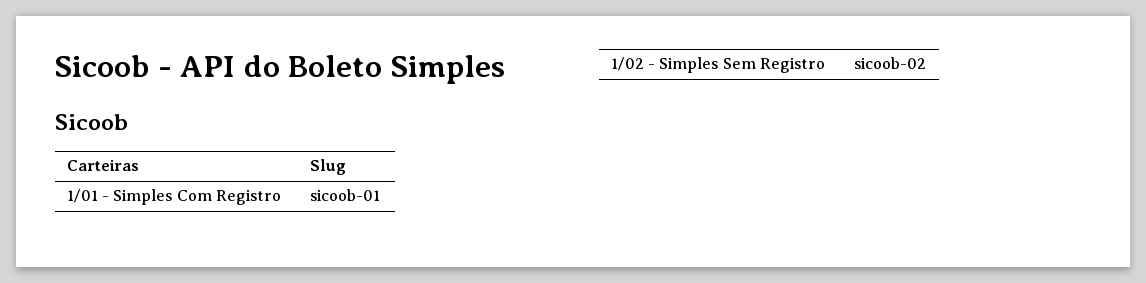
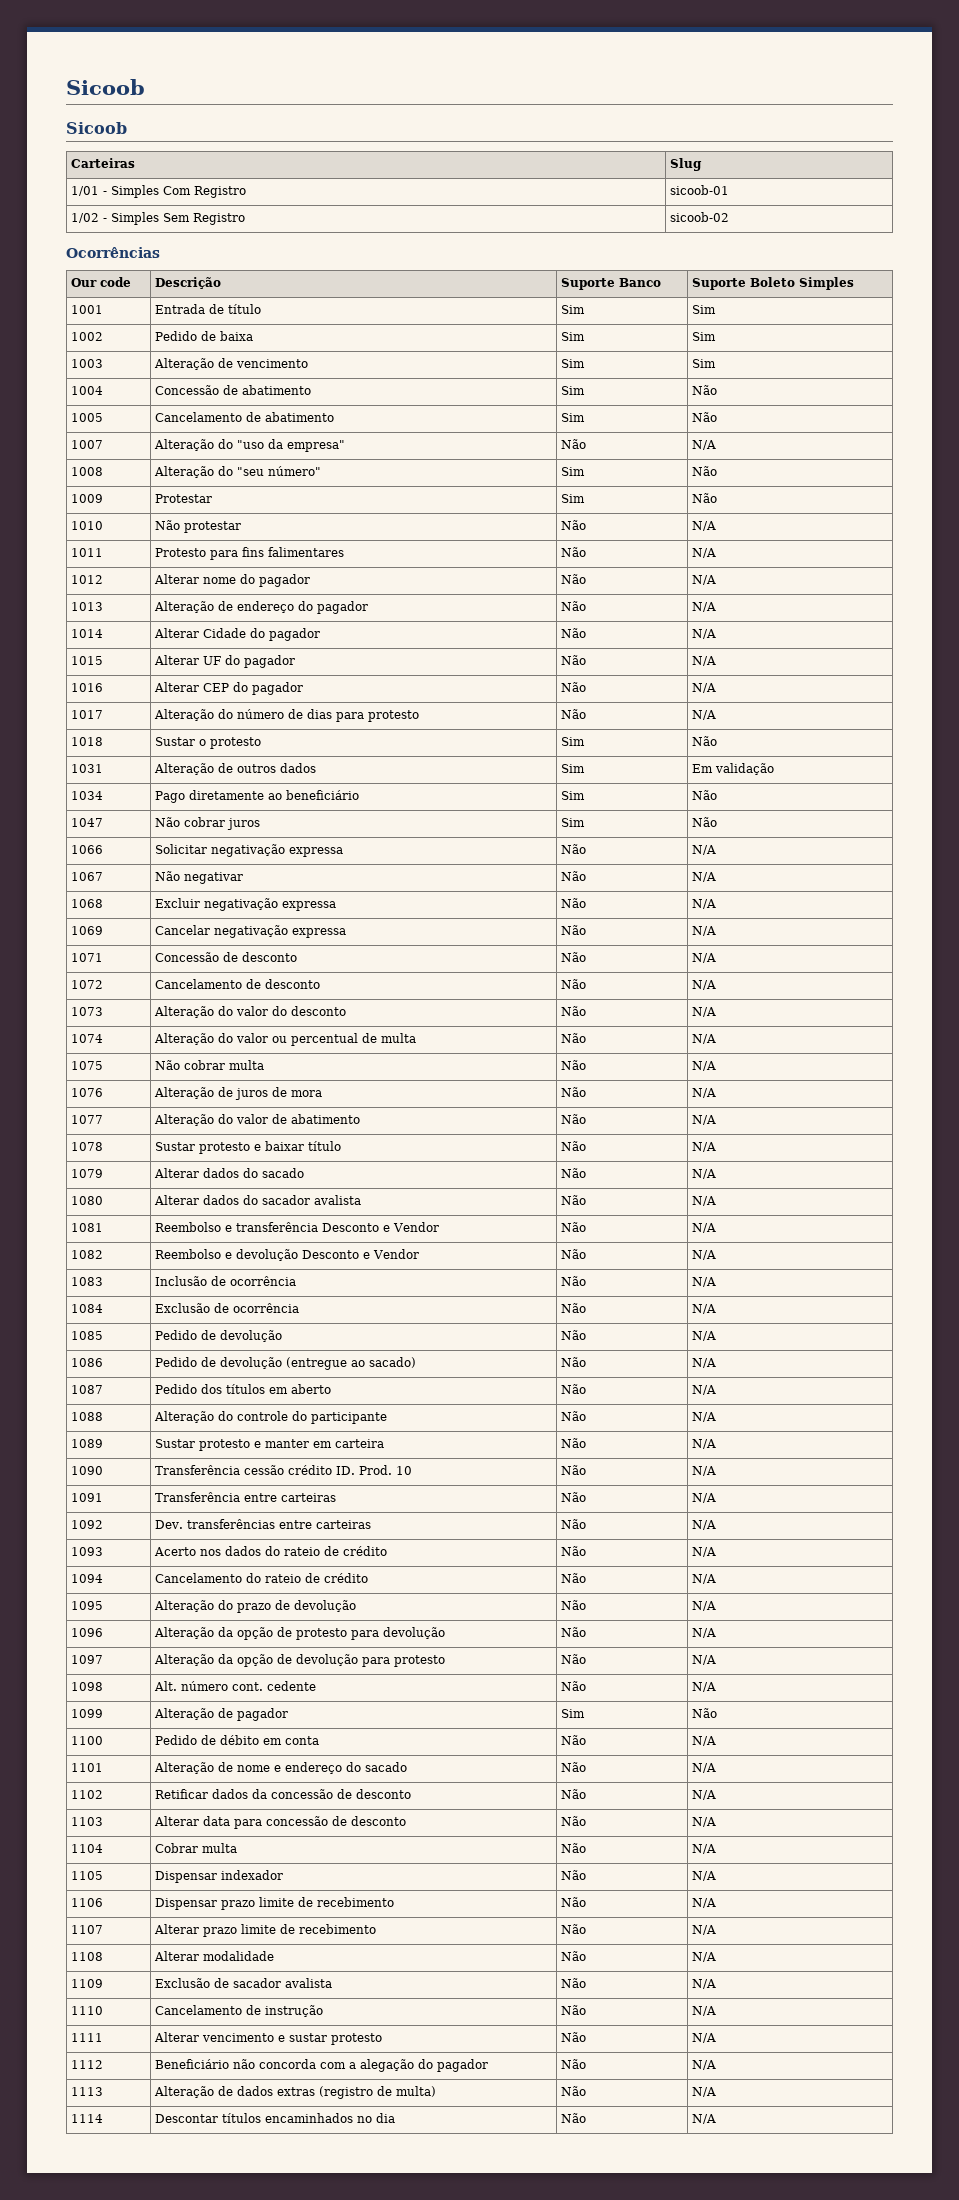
[55,55,505,84] Sicoob - API do Boleto Simples -> [66,79,145,95] Sicoob
(926, 63) none -> [66,247,160,258] [71,277,132,287] [155,277,222,289] [561,278,662,290] [692,277,855,290] [71,305,104,314] [155,304,262,314] [561,305,586,314] [692,305,717,314] [71,332,104,341] [155,331,254,341] [561,332,586,341] [692,332,717,341] [71,359,104,368] [154,358,309,370] [561,359,586,368] [692,359,717,368] [71,386,104,395] [155,385,312,395] [561,386,586,395] [692,385,718,395] [71,413,104,422] [155,412,335,422] [561,413,586,422] [692,412,718,422] [71,440,104,449] [154,439,346,452] [561,439,587,449] [692,440,717,450] [71,467,104,476] [154,466,322,478] [561,467,586,476] [692,466,718,476] [71,494,104,503] [155,494,213,503] [561,494,586,503] [692,493,718,503] [71,521,104,530] [155,520,242,533] [561,520,587,530] [692,521,717,531] [71,548,104,557] [155,547,345,560] [561,547,587,557] [692,548,717,558] [71,575,104,584] [154,574,311,587] [561,574,587,584] [692,575,717,585] [71,602,104,611] [154,601,369,614] [561,601,587,611] [692,602,717,612] [71,629,104,638] [154,628,321,641] [561,628,587,638] [692,629,717,639] [71,656,104,665] [154,655,296,668] [561,655,587,665] [692,656,717,666] [71,683,104,692] [154,682,304,695] [561,682,587,692] [692,683,717,693] [71,710,104,719] [154,709,420,722] [561,709,587,719] [692,710,717,720] [71,737,104,746] [155,737,262,749] [561,737,586,746] [692,736,718,746] [71,764,104,773] [154,763,317,775] [561,764,586,773] [692,763,775,775] [71,791,104,800] [155,790,360,803] [561,791,586,800] [692,790,718,800] [71,818,104,827] [155,817,261,830] [561,818,586,827] [692,817,718,827] [71,845,104,854] [155,844,344,857] [561,844,587,854] [692,845,717,855] [71,872,104,881] [155,871,244,884] [561,871,587,881] [692,872,717,882] [71,899,104,908] [155,898,337,911] [561,898,587,908] [692,899,717,909] [71,926,104,935] [155,925,347,938] [561,925,587,935] [692,926,717,936] [71,953,104,962] [155,952,298,962] [561,952,587,962] [692,953,717,963] [71,980,104,989] [155,979,321,989] [561,979,587,989] [692,980,717,990] [71,1007,104,1016] [154,1006,347,1018] [561,1006,587,1016] [692,1007,717,1017] [71,1034,104,1043] [154,1033,417,1046] [561,1033,587,1043] [692,1034,717,1044] [71,1061,104,1070] [155,1060,265,1070] [561,1060,587,1070] [692,1061,717,1071] [71,1088,104,1097] [154,1087,323,1100] [561,1087,587,1097] [692,1088,717,1098] [71,1115,104,1124] [154,1114,361,1126] [561,1114,587,1124] [692,1115,717,1125] [71,1142,104,1151] [155,1141,342,1154] [561,1141,587,1151] [692,1142,717,1152] [71,1169,104,1178] [154,1168,305,1178] [561,1168,587,1178] [692,1169,717,1179] [71,1196,104,1205] [154,1195,362,1205] [561,1195,587,1205] [692,1196,717,1206] [71,1223,104,1232] [155,1222,440,1232] [561,1222,587,1232] [692,1223,717,1233] [71,1250,104,1259] [155,1249,420,1261] [561,1249,587,1259] [692,1250,717,1260] [71,1277,104,1286] [155,1276,297,1286] [561,1276,587,1286] [692,1277,717,1287] [71,1304,104,1313] [155,1303,300,1313] [561,1303,587,1313] [692,1304,717,1314] [71,1331,104,1340] [155,1330,283,1342] [561,1330,587,1340] [692,1331,717,1341] [71,1358,104,1367] [155,1357,417,1370] [561,1357,587,1367] [692,1358,717,1368] [71,1385,104,1394] [155,1384,332,1394] [561,1384,587,1394] [692,1385,717,1395] [71,1412,104,1421] [154,1411,388,1424] [561,1411,587,1421] [692,1412,717,1422] [71,1439,104,1448] [155,1439,385,1451] [561,1438,587,1448] [692,1439,717,1449] [71,1466,104,1475] [155,1465,413,1475] [561,1465,587,1475] [692,1466,717,1476] [71,1493,104,1502] [155,1492,337,1502] [561,1492,587,1502] [692,1493,717,1503] [71,1520,104,1529] [155,1519,372,1529] [561,1519,587,1529] [692,1520,717,1530] [71,1547,104,1556] [154,1546,388,1556] [561,1546,587,1556] [692,1547,717,1557] [71,1574,104,1583] [155,1573,369,1583] [561,1573,587,1583] [692,1574,717,1584] [71,1601,104,1610] [154,1600,357,1613] [561,1600,587,1610] [692,1601,717,1611] [71,1628,104,1637] [154,1627,446,1640] [561,1627,587,1637] [692,1628,717,1638] [71,1655,104,1664] [154,1654,446,1667] [561,1654,587,1664] [692,1655,717,1665] [71,1682,104,1691] [154,1681,317,1691] [561,1681,587,1691] [692,1682,717,1692] [71,1709,104,1718] [154,1708,289,1721] [561,1709,586,1718] [692,1708,718,1718] [71,1736,104,1745] [155,1735,320,1745] [561,1735,587,1745] [692,1736,717,1746] [71,1763,104,1772] [154,1762,408,1774] [561,1762,587,1772] [692,1763,717,1773] [71,1790,104,1799] [155,1789,412,1799] [561,1789,587,1799] [692,1790,717,1800] [71,1817,104,1826] [154,1816,407,1829] [561,1816,587,1826] [692,1817,717,1827] [71,1844,104,1853] [155,1843,238,1853] [561,1843,587,1853] [692,1844,717,1854] [71,1871,104,1880] [155,1870,284,1883] [561,1870,587,1880] [692,1871,717,1881] [71,1898,104,1907] [155,1897,395,1910] [561,1897,587,1907] [692,1898,717,1908] [71,1925,104,1934] [154,1924,377,1937] [561,1924,587,1934] [692,1925,717,1935] [71,1952,104,1961] [154,1951,275,1961] [561,1951,587,1961] [692,1952,717,1962] [71,1979,104,1988] [155,1978,333,1988] [561,1978,587,1988] [692,1979,717,1989] [71,2006,104,2015] [155,2005,324,2017] [561,2005,587,2015] [692,2006,717,2016] [71,2033,104,2042] [154,2032,383,2045] [561,2032,587,2042] [692,2033,717,2043] [71,2060,104,2069] [155,2059,489,2072] [561,2059,587,2069] [692,2060,717,2070] [71,2087,104,2096] [154,2086,437,2099] [561,2086,587,2096] [692,2087,717,2097] [71,2114,104,2123] [155,2113,396,2123] [561,2113,587,2123] [692,2114,717,2124] // Ocorrências // Our code | Descrição | Suporte Banco | Suporte Boleto Simples // 1001 | Entrada de título | Sim | Sim // 1002 | Pedido de baixa | Sim | Sim // 1003 | Alteração de vencimento | Sim | Sim // 1004 | Concessão de abatimento | Sim | Não // 1005 | Cancelamento de abatimento | Sim | Não // 1007 | Alteração do "uso da empresa" | Não | N/A // 1008 | Alteração do "seu número" | Sim | Não // 1009 | Protestar | Sim | Não // 1010 | Não protestar | Não | N/A // 1011 | Protesto para fins falimentares | Não | N/A // 1012 | Alterar nome do pagador | Não | N/A // 1013 | Alteração de endereço do pagador | Não | N/A // 1014 | Alterar Cidade do pagador | Não | N/A // 1015 | Alterar UF do pagador | Não | N/A // 1016 | Alterar CEP do pagador | Não | N/A // 1017 | Alteração do número de dias para protesto | Não | N/A // 1018 | Sustar o protesto | Sim | Não // 1031 | Alteração de outros dados | Sim | Em validação // 1034 | Pago diretamente ao beneficiário | Sim | Não // 1047 | Não cobrar juros | Sim | Não // 1066 | Solicitar negativação expressa | Não | N/A // 1067 | Não negativar | Não | N/A // 1068 | Excluir negativação expressa | Não | N/A // 1069 | Cancelar negativação expressa | Não | N/A // 1071 | Concessão de desconto | Não | N/A // 1072 | Cancelamento de desconto | Não | N/A // 1073 | Alteração do valor do desconto | Não | N/A // 1074 | Alteração do valor ou percentual de multa | Não | N/A // 1075 | Não cobrar multa | Não | N/A // 1076 | Alteração de juros de mora | Não | N/A // 1077 | Alteração do valor de abatimento | Não | N/A // 1078 | Sustar protesto e baixar título | Não | N/A // 1079 | Alterar dados do sacado | Não | N/A // 1080 | Alterar dados do sacador avalista | Não | N/A // 1081 | Reembolso e transferência Desconto e Vendor | Não | N/A // 1082 | Reembolso e devolução Desconto e Vendor | Não | N/A // 1083 | Inclusão de ocorrência | Não | N/A // 1084 | Exclusão de ocorrência | Não | N/A // 1085 | Pedido de devolução | Não | N/A // 1086 | Pedido de devolução (entregue ao sacado) | Não | N/A // 1087 | Pedido dos títulos em aberto | Não | N/A // 1088 | Alteração do controle do participante | Não | N/A // 1089 | Sustar protesto e manter em carteira | Não | N/A // 1090 | Transferência cessão crédito ID. Prod. 10 | Não | N/A // 1091 | Transferência entre carteiras | Não | N/A // 1092 | Dev. transferências entre carteiras | Não | N/A // 1093 | Acerto nos dados do rateio de crédito | Não | N/A // 1094 | Cancelamento do rateio de crédito | Não | N/A // 1095 | Alteração do prazo de devolução | Não | N/A // 1096 | Alteração da opção de protesto para devolução | Não | N/A // 1097 | Alteração da opção de devolução para protesto | Não | N/A // 1098 | Alt. número cont. cedente | Não | N/A // 1099 | Alteração de pagador | Sim | Não // 1100 | Pedido de débito em conta | Não | N/A // 1101 | Alteração de nome e endereço do sacado | Não | N/A // 1102 | Retificar dados da concessão de desconto | Não | N/A // 1103 | Alterar data para concessão de desconto | Não | N/A // 1104 | Cobrar multa | Não | N/A // 1105 | Dispensar indexador | Não | N/A // 1106 | Dispensar prazo limite de recebimento | Não | N/A // 1107 | Alterar prazo limite de recebimento | Não | N/A // 1108 | Alterar modalidade | Não | N/A // 1109 | Exclusão de sacador avalista | Não | N/A // 1110 | Cancelamento de instrução | Não | N/A // 1111 | Alterar vencimento e sustar protesto | Não | N/A // 1112 | Beneficiário não concorda com a alegação do pagador | Não | N/A // 1113 | Alteração de dados extras (registro de multa) | Não | N/A // 1114 | Descontar títulos encaminhados no dia | Não | N/A

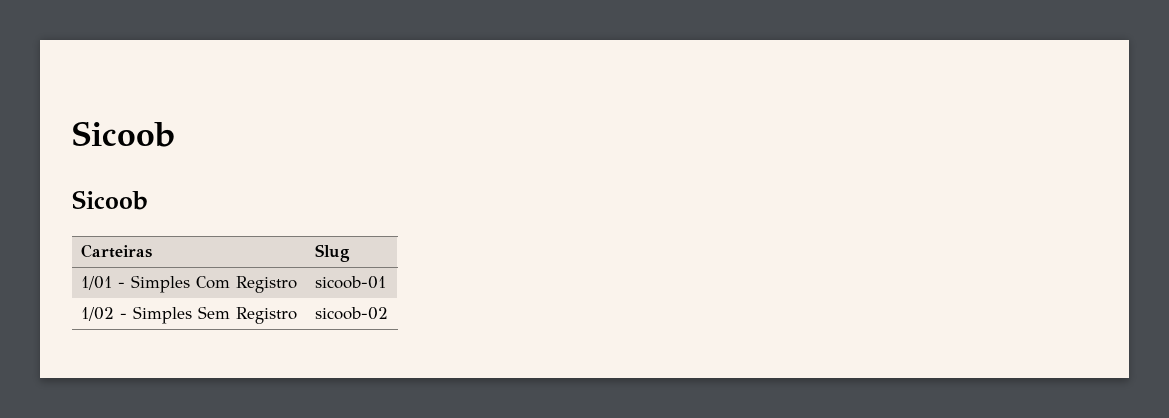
[66,247,160,258] [71,277,132,287] [155,277,222,289] [561,278,662,290] [692,277,855,290] [71,305,104,314] [155,304,262,314] [561,305,586,314] [692,305,717,314] [71,332,104,341] [155,331,254,341] [561,332,586,341] [692,332,717,341] [71,359,104,368] [154,358,309,370] [561,359,586,368] [692,359,717,368] [71,386,104,395] [155,385,312,395] [561,386,586,395] [692,385,718,395] [71,413,104,422] [155,412,335,422] [561,413,586,422] [692,412,718,422] [71,440,104,449] [154,439,346,452] [561,439,587,449] [692,440,717,450] [71,467,104,476] [154,466,322,478] [561,467,586,476] [692,466,718,476] [71,494,104,503] [155,494,213,503] [561,494,586,503] [692,493,718,503] [71,521,104,530] [155,520,242,533] [561,520,587,530] [692,521,717,531] [71,548,104,557] [155,547,345,560] [561,547,587,557] [692,548,717,558] [71,575,104,584] [154,574,311,587] [561,574,587,584] [692,575,717,585] [71,602,104,611] [154,601,369,614] [561,601,587,611] [692,602,717,612] [71,629,104,638] [154,628,321,641] [561,628,587,638] [692,629,717,639] [71,656,104,665] [154,655,296,668] [561,655,587,665] [692,656,717,666] [71,683,104,692] [154,682,304,695] [561,682,587,692] [692,683,717,693] [71,710,104,719] [154,709,420,722] [561,709,587,719] [692,710,717,720] [71,737,104,746] [155,737,262,749] [561,737,586,746] [692,736,718,746] [71,764,104,773] [154,763,317,775] [561,764,586,773] [692,763,775,775] [71,791,104,800] [155,790,360,803] [561,791,586,800] [692,790,718,800] [71,818,104,827] [155,817,261,830] [561,818,586,827] [692,817,718,827] [71,845,104,854] [155,844,344,857] [561,844,587,854] [692,845,717,855] [71,872,104,881] [155,871,244,884] [561,871,587,881] [692,872,717,882] [71,899,104,908] [155,898,337,911] [561,898,587,908] [692,899,717,909] [71,926,104,935] [155,925,347,938] [561,925,587,935] [692,926,717,936] [71,953,104,962] [155,952,298,962] [561,952,587,962] [692,953,717,963] [71,980,104,989] [155,979,321,989] [561,979,587,989] [692,980,717,990] [71,1007,104,1016] [154,1006,347,1018] [561,1006,587,1016] [692,1007,717,1017] [71,1034,104,1043] [154,1033,417,1046] [561,1033,587,1043] [692,1034,717,1044] [71,1061,104,1070] [155,1060,265,1070] [561,1060,587,1070] [692,1061,717,1071] [71,1088,104,1097] [154,1087,323,1100] [561,1087,587,1097] [692,1088,717,1098] [71,1115,104,1124] [154,1114,361,1126] [561,1114,587,1124] [692,1115,717,1125] [71,1142,104,1151] [155,1141,342,1154] [561,1141,587,1151] [692,1142,717,1152] [71,1169,104,1178] [154,1168,305,1178] [561,1168,587,1178] [692,1169,717,1179] [71,1196,104,1205] [154,1195,362,1205] [561,1195,587,1205] [692,1196,717,1206] [71,1223,104,1232] [155,1222,440,1232] [561,1222,587,1232] [692,1223,717,1233] [71,1250,104,1259] [155,1249,420,1261] [561,1249,587,1259] [692,1250,717,1260] [71,1277,104,1286] [155,1276,297,1286] [561,1276,587,1286] [692,1277,717,1287] [71,1304,104,1313] [155,1303,300,1313] [561,1303,587,1313] [692,1304,717,1314] [71,1331,104,1340] [155,1330,283,1342] [561,1330,587,1340] [692,1331,717,1341] [71,1358,104,1367] [155,1357,417,1370] [561,1357,587,1367] [692,1358,717,1368] [71,1385,104,1394] [155,1384,332,1394] [561,1384,587,1394] [692,1385,717,1395] [71,1412,104,1421] [154,1411,388,1424] [561,1411,587,1421] [692,1412,717,1422] [71,1439,104,1448] [155,1439,385,1451] [561,1438,587,1448] [692,1439,717,1449] [71,1466,104,1475] [155,1465,413,1475] [561,1465,587,1475] [692,1466,717,1476] [71,1493,104,1502] [155,1492,337,1502] [561,1492,587,1502] [692,1493,717,1503] [71,1520,104,1529] [155,1519,372,1529] [561,1519,587,1529] [692,1520,717,1530] [71,1547,104,1556] [154,1546,388,1556] [561,1546,587,1556] [692,1547,717,1557] [71,1574,104,1583] [155,1573,369,1583] [561,1573,587,1583] [692,1574,717,1584] [71,1601,104,1610] [154,1600,357,1613] [561,1600,587,1610] [692,1601,717,1611] [71,1628,104,1637] [154,1627,446,1640] [561,1627,587,1637] [692,1628,717,1638] [71,1655,104,1664] [154,1654,446,1667] [561,1654,587,1664] [692,1655,717,1665] [71,1682,104,1691] [154,1681,317,1691] [561,1681,587,1691] [692,1682,717,1692] [71,1709,104,1718] [154,1708,289,1721] [561,1709,586,1718] [692,1708,718,1718] [71,1736,104,1745] [155,1735,320,1745] [561,1735,587,1745] [692,1736,717,1746] [71,1763,104,1772] [154,1762,408,1774] [561,1762,587,1772] [692,1763,717,1773] [71,1790,104,1799] [155,1789,412,1799] [561,1789,587,1799] [692,1790,717,1800] [71,1817,104,1826] [154,1816,407,1829] [561,1816,587,1826] [692,1817,717,1827] [71,1844,104,1853] [155,1843,238,1853] [561,1843,587,1853] [692,1844,717,1854] [71,1871,104,1880] [155,1870,284,1883] [561,1870,587,1880] [692,1871,717,1881] [71,1898,104,1907] [155,1897,395,1910] [561,1897,587,1907] [692,1898,717,1908] [71,1925,104,1934] [154,1924,377,1937] [561,1924,587,1934] [692,1925,717,1935] [71,1952,104,1961] [154,1951,275,1961] [561,1951,587,1961] [692,1952,717,1962] [71,1979,104,1988] [155,1978,333,1988] [561,1978,587,1988] [692,1979,717,1989] [71,2006,104,2015] [155,2005,324,2017] [561,2005,587,2015] [692,2006,717,2016] [71,2033,104,2042] [154,2032,383,2045] [561,2032,587,2042] [692,2033,717,2043] [71,2060,104,2069] [155,2059,489,2072] [561,2059,587,2069] [692,2060,717,2070] [71,2087,104,2096] [154,2086,437,2099] [561,2086,587,2096] [692,2087,717,2097] [71,2114,104,2123] [155,2113,396,2123] [561,2113,587,2123] [692,2114,717,2124] // Ocorrências // Our code | Descrição | Suporte Banco | Suporte Boleto Simples // 1001 | Entrada de título | Sim | Sim // 1002 | Pedido de baixa | Sim | Sim // 1003 | Alteração de vencimento | Sim | Sim // 1004 | Concessão de abatimento | Sim | Não // 1005 | Cancelamento de abatimento | Sim | Não // 1007 | Alteração do "uso da empresa" | Não | N/A // 1008 | Alteração do "seu número" | Sim | Não // 1009 | Protestar | Sim | Não // 1010 | Não protestar | Não | N/A // 1011 | Protesto para fins falimentares | Não | N/A // 1012 | Alterar nome do pagador | Não | N/A // 1013 | Alteração de endereço do pagador | Não | N/A // 1014 | Alterar Cidade do pagador | Não | N/A // 1015 | Alterar UF do pagador | Não | N/A // 1016 | Alterar CEP do pagador | Não | N/A // 1017 | Alteração do número de dias para protesto | Não | N/A // 1018 | Sustar o protesto | Sim | Não // 1031 | Alteração de outros dados | Sim | Em validação // 1034 | Pago diretamente ao beneficiário | Sim | Não // 1047 | Não cobrar juros | Sim | Não // 1066 | Solicitar negativação expressa | Não | N/A // 1067 | Não negativar | Não | N/A // 1068 | Excluir negativação expressa | Não | N/A // 1069 | Cancelar negativação expressa | Não | N/A // 1071 | Concessão de desconto | Não | N/A // 1072 | Cancelamento de desconto | Não | N/A // 1073 | Alteração do valor do desconto | Não | N/A // 1074 | Alteração do valor ou percentual de multa | Não | N/A // 1075 | Não cobrar multa | Não | N/A // 1076 | Alteração de juros de mora | Não | N/A // 1077 | Alteração do valor de abatimento | Não | N/A // 1078 | Sustar protesto e baixar título | Não | N/A // 1079 | Alterar dados do sacado | Não | N/A // 1080 | Alterar dados do sacador avalista | Não | N/A // 1081 | Reembolso e transferência Desconto e Vendor | Não | N/A // 1082 | Reembolso e devolução Desconto e Vendor | Não | N/A // 1083 | Inclusão de ocorrência | Não | N/A // 1084 | Exclusão de ocorrência | Não | N/A // 1085 | Pedido de devolução | Não | N/A // 1086 | Pedido de devolução (entregue ao sacado) | Não | N/A // 1087 | Pedido dos títulos em aberto | Não | N/A // 1088 | Alteração do controle do participante | Não | N/A // 1089 | Sustar protesto e manter em carteira | Não | N/A // 1090 | Transferência cessão crédito ID. Prod. 10 | Não | N/A // 1091 | Transferência entre carteiras | Não | N/A // 1092 | Dev. transferências entre carteiras | Não | N/A // 1093 | Acerto nos dados do rateio de crédito | Não | N/A // 1094 | Cancelamento do rateio de crédito | Não | N/A // 1095 | Alteração do prazo de devolução | Não | N/A // 1096 | Alteração da opção de protesto para devolução | Não | N/A // 1097 | Alteração da opção de devolução para protesto | Não | N/A // 1098 | Alt. número cont. cedente | Não | N/A // 1099 | Alteração de pagador | Sim | Não // 1100 | Pedido de débito em conta | Não | N/A // 1101 | Alteração de nome e endereço do sacado | Não | N/A // 1102 | Retificar dados da concessão de desconto | Não | N/A // 1103 | Alterar data para concessão de desconto | Não | N/A // 1104 | Cobrar multa | Não | N/A // 1105 | Dispensar indexador | Não | N/A // 1106 | Dispensar prazo limite de recebimento | Não | N/A // 1107 | Alterar prazo limite de recebimento | Não | N/A // 1108 | Alterar modalidade | Não | N/A // 1109 | Exclusão de sacador avalista | Não | N/A // 1110 | Cancelamento de instrução | Não | N/A // 1111 | Alterar vencimento e sustar protesto | Não | N/A // 1112 | Beneficiário não concorda com a alegação do pagador | Não | N/A // 1113 | Alteração de dados extras (registro de multa) | Não | N/A // 1114 | Descontar títulos encaminhados no dia | Não | N/A -> (388, 313) none

